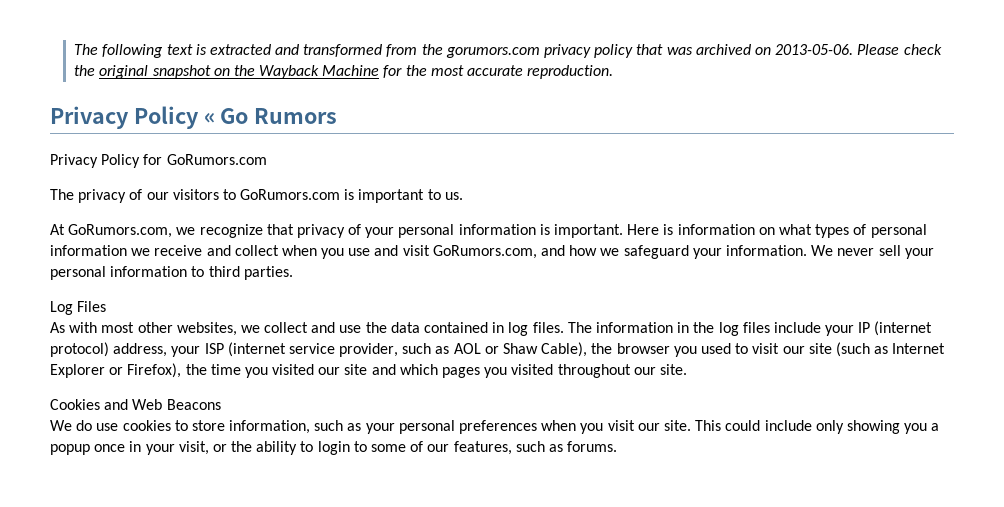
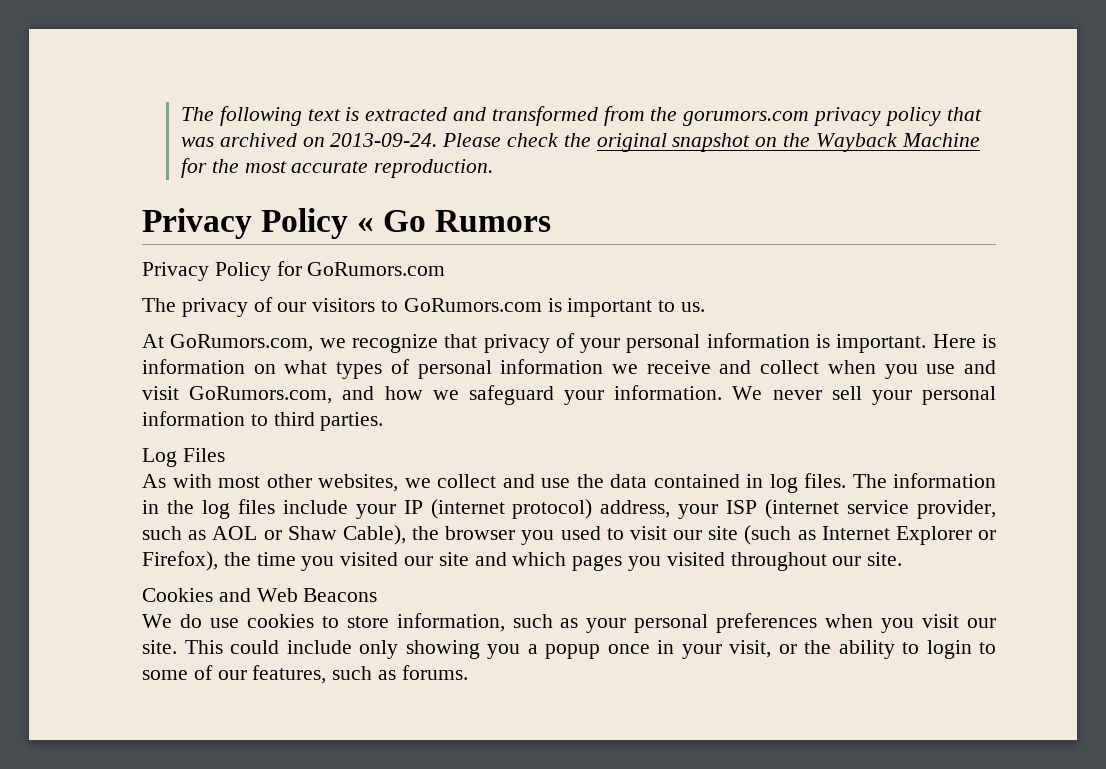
[775,44,854,55] 2013-05-06. -> [330,133,438,147] 2013-09-24.

